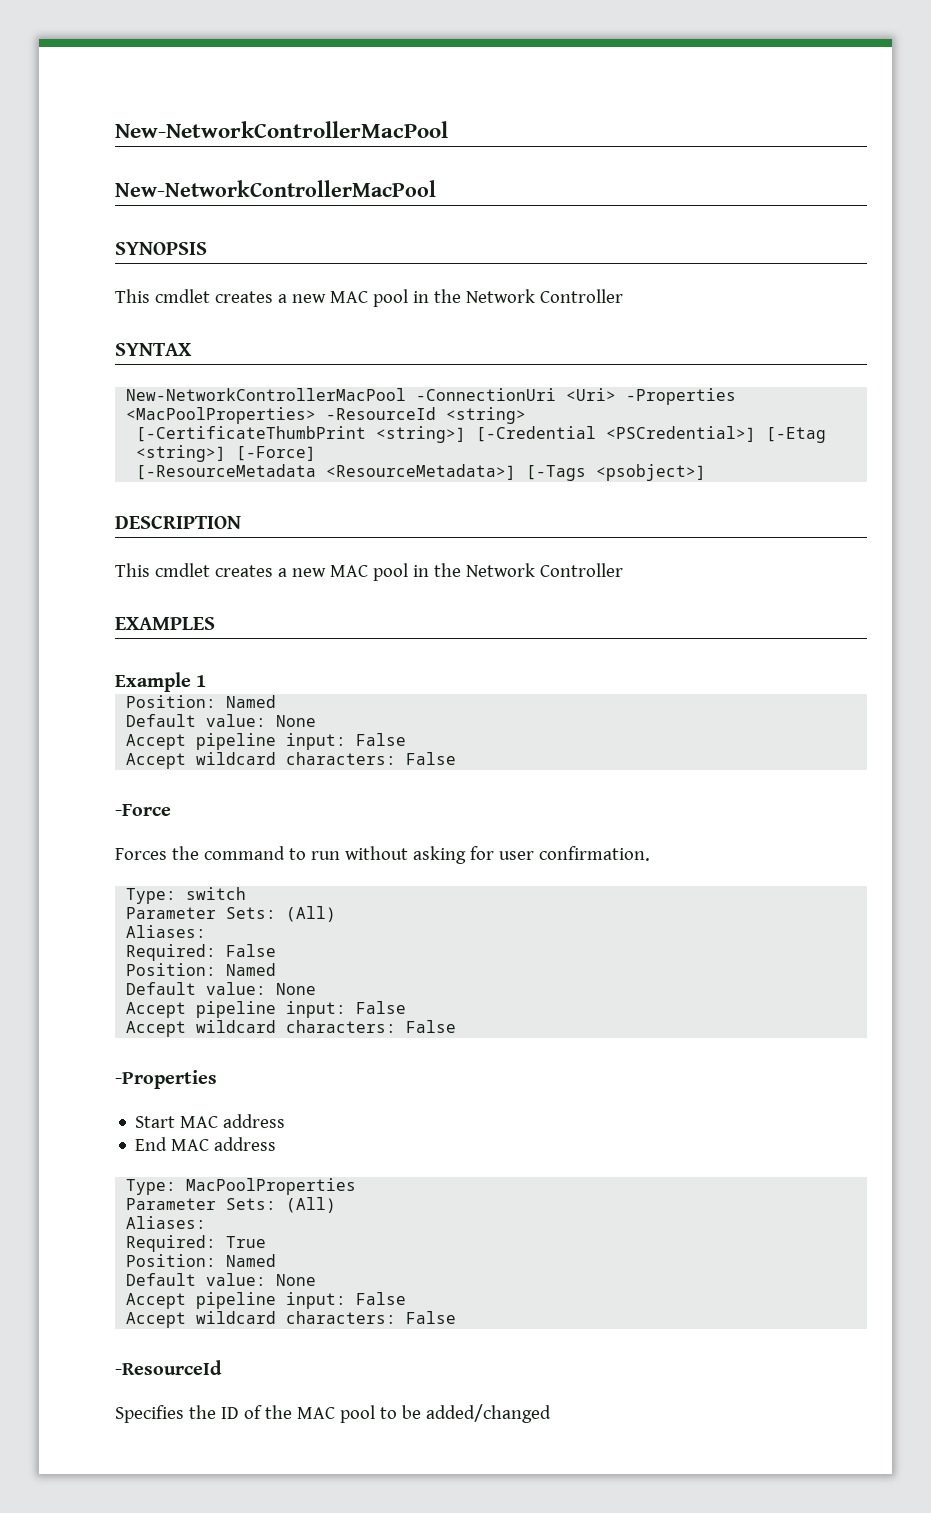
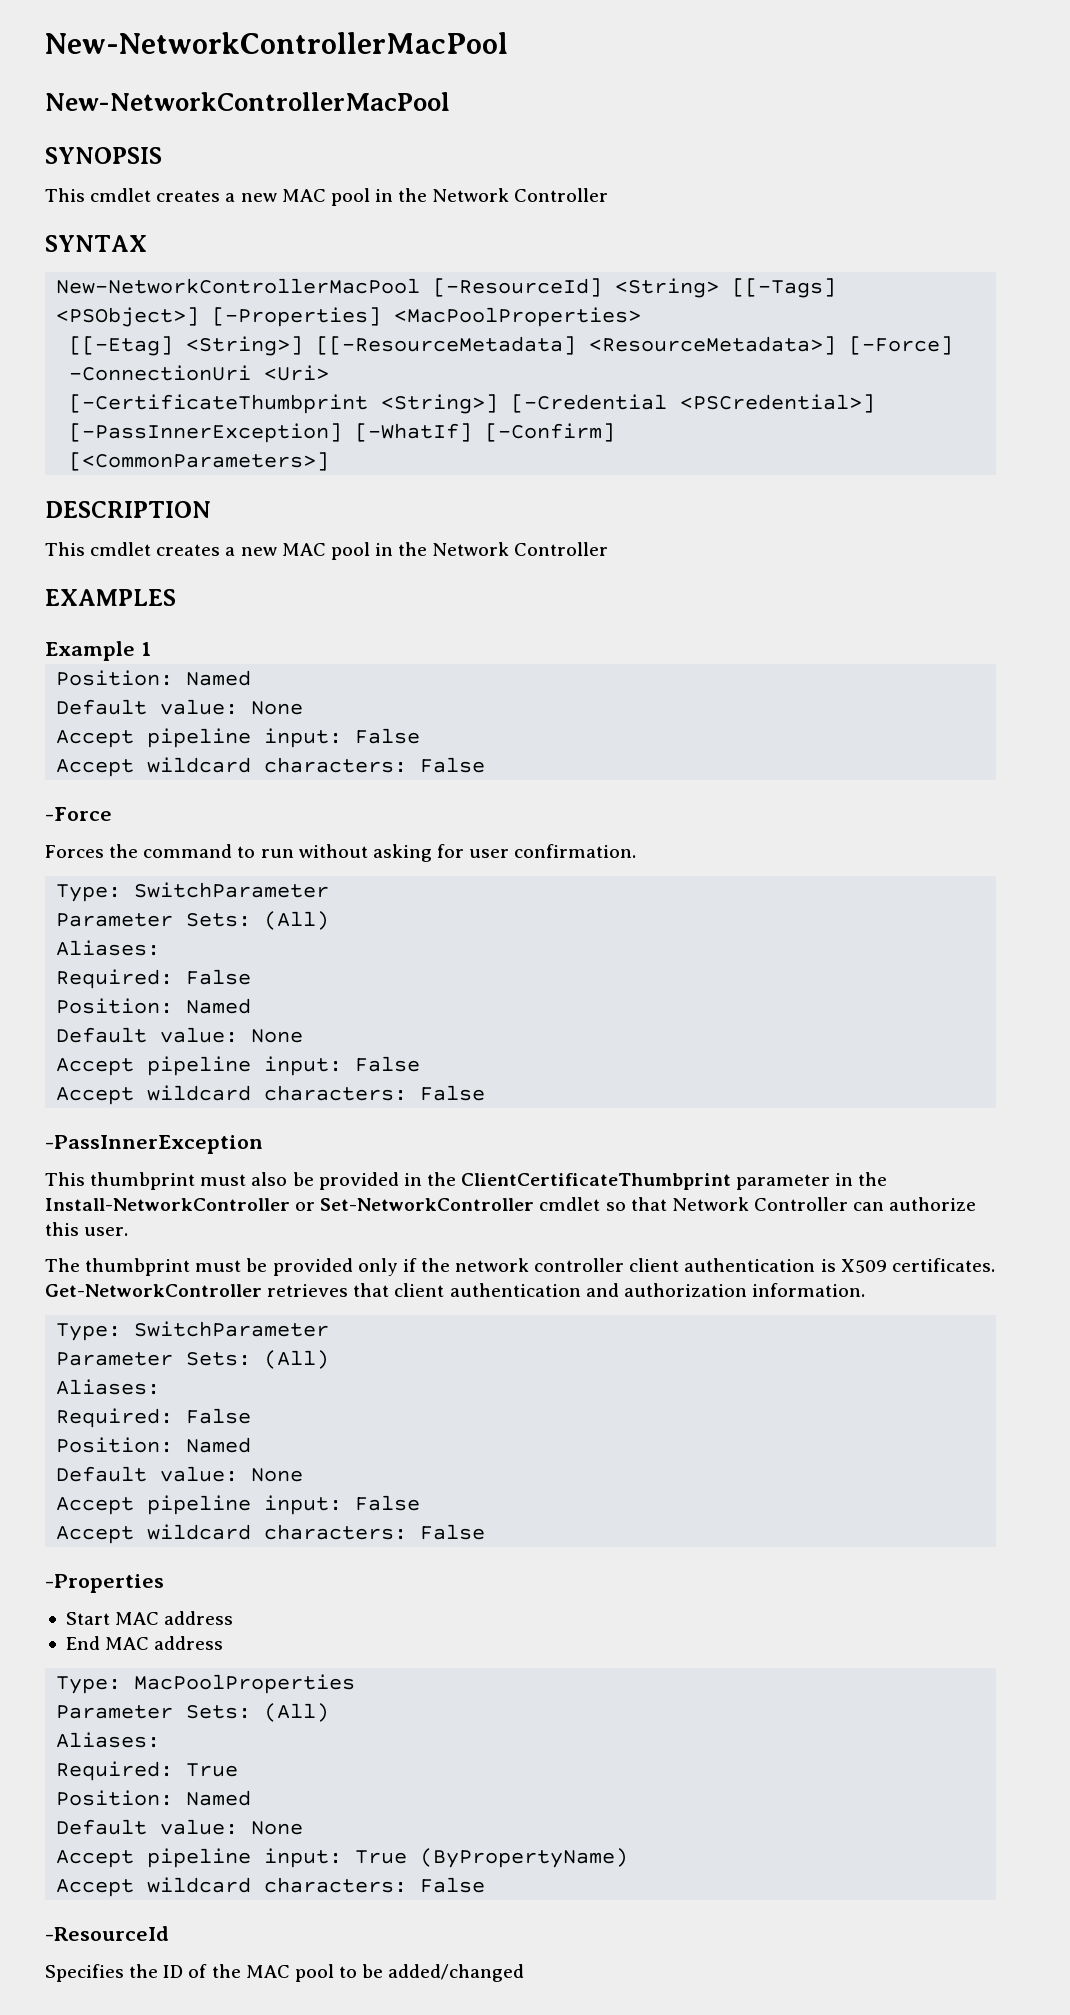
[416,388,737,405] [126,407,527,424] [136,426,827,443] [136,445,317,462] [136,464,707,481] -ConnectionUri <Uri> -Properties <MacPoolProperties> -ResourceId <string> // [-CertificateThumbPrint <string>] [-Credential <PSCredential>] [-Etag <string>] [-Force] // [-ResourceMetadata <ResourceMetadata>] [-Tags <psobject>] -> [433,278,837,298] [56,307,642,327] [69,336,954,356] [69,365,330,381] [69,394,876,414] [69,423,616,443] [69,452,330,471] [-ResourceId] <String> [[-Tags] <PSObject>] [-Properties] <MacPoolProperties> // [[-Etag] <String>] [[-ResourceMetadata] <ResourceMetadata>] [-Force] -ConnectionUri <Uri> // [-CertificateThumbprint <String>] [-Credential <PSCredential>] [-PassInnerException] [-WhatIf] [-Confirm] // [<CommonParameters>]
[186,887,247,900] switch -> [134,882,330,898] [56,911,330,930] [56,940,161,956] [56,969,252,989] [56,998,252,1014] [56,1027,304,1043] [56,1056,421,1076] [56,1085,486,1105] [45,1135,263,1154] [45,1172,888,1190] [45,1197,977,1211] [45,1222,129,1236] [45,1258,995,1276] [45,1283,865,1297] [56,1321,330,1341] SwitchParameter // Parameter Sets: (All) // Aliases: // Required: False // Position: Named // Default value: None // Accept pipeline input: False // Accept wildcard characters: False // -PassInnerException // This thumbprint must also be provided in the ClientCertificateThumbprint parameter in the Install-NetworkController or Set-NetworkController cmdlet so that Network Controller can authorize this user. // The thumbprint must be provided only if the network controller client authentication is X509 certificates. Get-NetworkController retrieves that client authentication and authorization information. // Type: SwitchParameter
[356,1292,407,1305] False -> [355,1848,629,1868] True (ByPropertyName)

